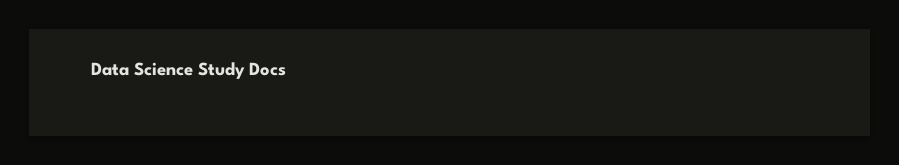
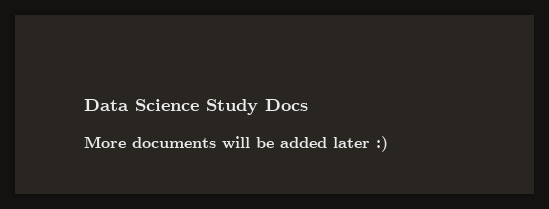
(286, 69) none -> [84,136,388,152] // More documents will be added later :)

